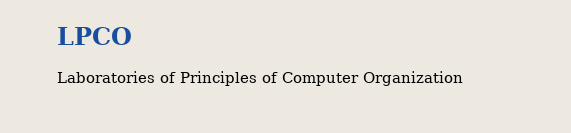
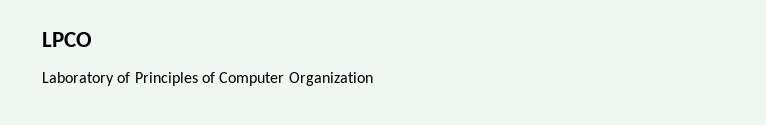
[57,71,155,83] Laboratories -> [42,72,114,86] Laboratory

